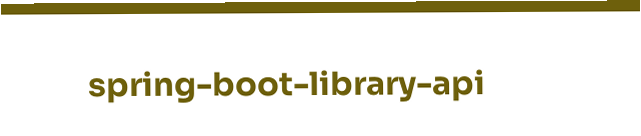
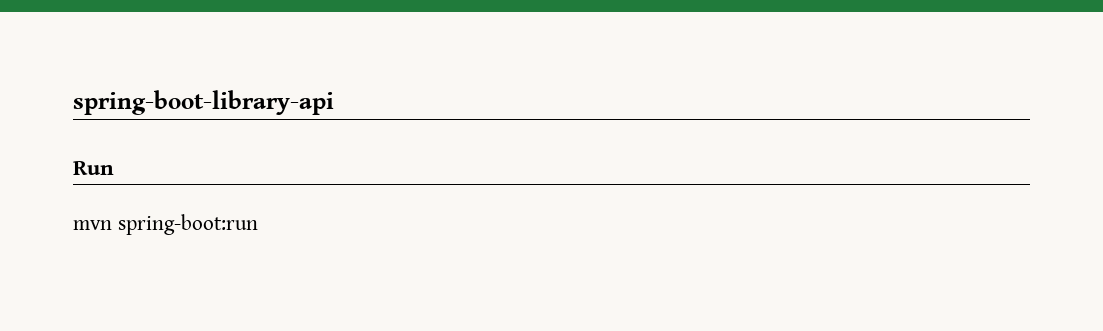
(486, 86) none -> [73,161,114,175] [73,214,258,235] // Run // mvn spring-boot:run

